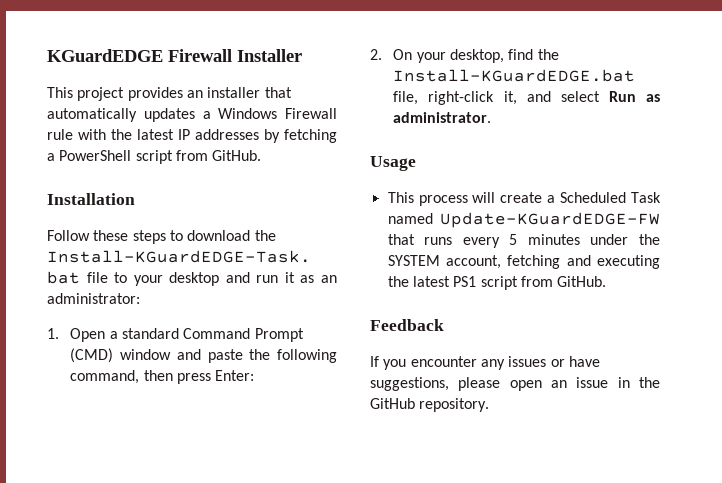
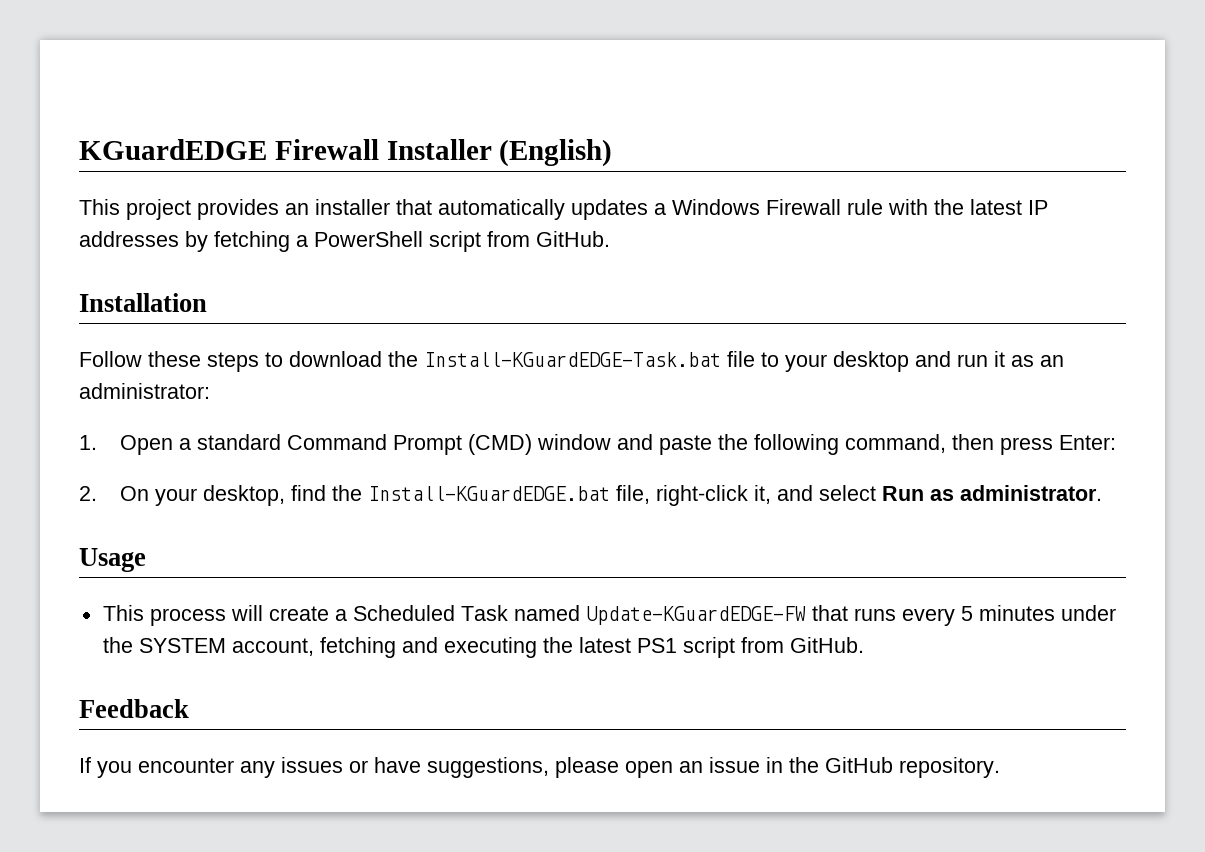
(302, 55) none -> [499,139,613,167] (English)

